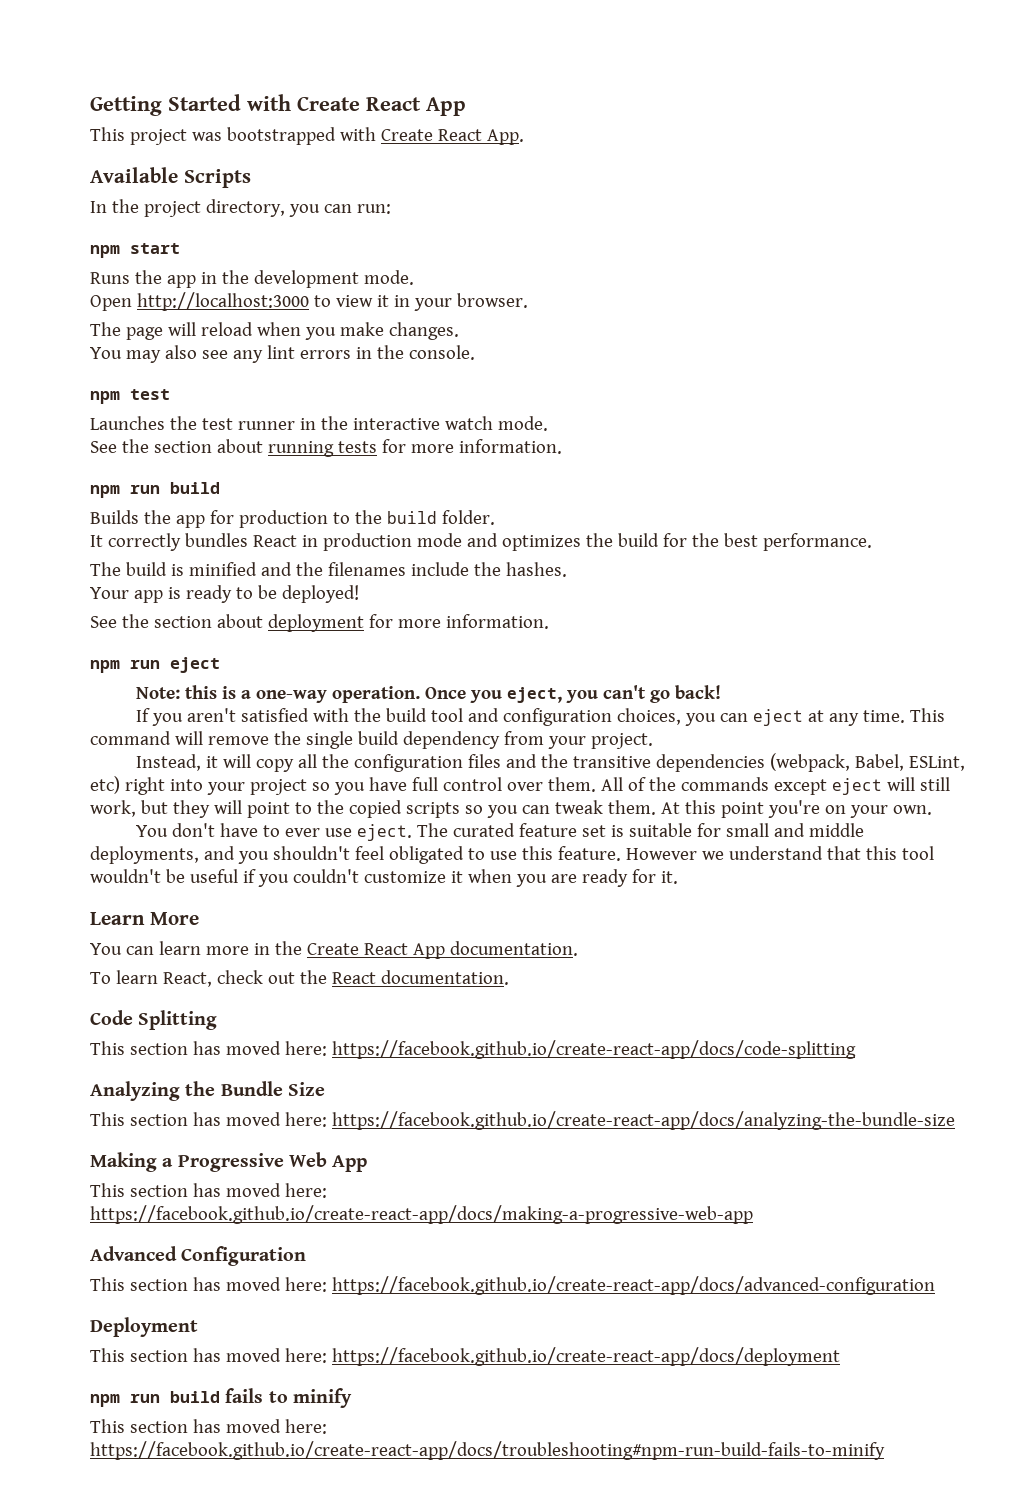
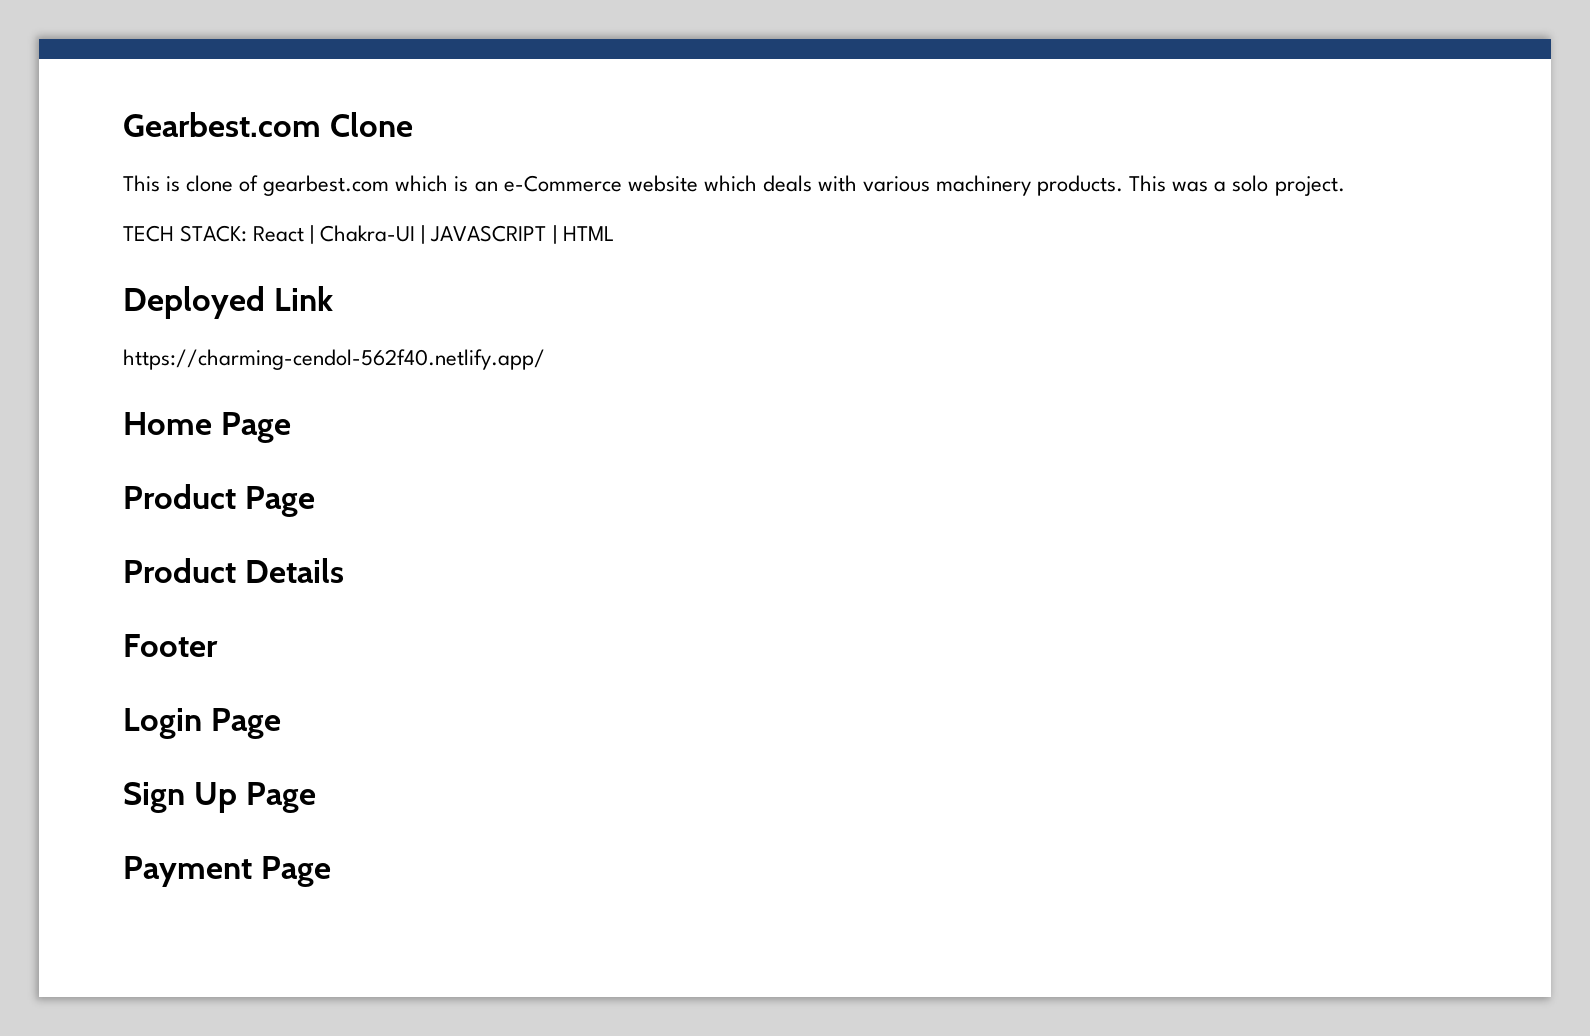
[90,94,466,116] [90,127,524,145] [90,167,251,188] [90,199,391,217] [90,243,180,258] [90,270,414,288] [90,292,528,311] [90,322,459,340] [90,345,475,363] [90,389,170,404] [90,416,548,431] [90,439,562,457] [90,482,220,498] [90,510,495,528] [90,533,872,551] [90,562,567,577] [90,585,359,603] [90,614,549,632] [90,657,220,673] [136,685,722,703] [136,708,946,726] [90,731,653,749] [136,753,966,772] [90,776,950,795] [90,800,932,818] [136,823,865,841] [90,846,934,864] [90,869,678,887] [90,912,199,925] [90,941,578,959] [90,970,509,987] [90,1010,218,1030] [90,1040,856,1059] [90,1081,325,1101] [90,1111,955,1130] [90,1152,368,1172] [90,1183,327,1198] [90,1205,753,1224] [90,1246,307,1266] [90,1276,935,1295] [90,1317,198,1337] [90,1347,840,1366] [90,1388,352,1408] [90,1419,327,1434] [90,1441,885,1460] Getting Started with Create React App // This project was bootstrapped with Create React App. // Available Scripts // In the project directory, you can run: // npm start // Runs the app in the development mode. // Open http://localhost:3000 to view it in your browser. // The page will reload when you make changes. // You may also see any lint errors in the console. // npm test // Launches the test runner in the interactive watch mode. // See the section about running tests for more information. // npm run build // Builds the app for production to the build folder. // It correctly bundles React in production mode and optimizes the build for the best performance. // The build is minified and the filenames include the hashes. // Your app is ready to be deployed! // See the section about deployment for more information. // npm run eject // Note: this is a one-way operation. Once you eject, you can't go back! // If you aren't satisfied with the build tool and configuration choices, you can eject at any time. This command will remove the single build dependency from your project. // Instead, it will copy all the configuration files and the transitive dependencies (webpack, Babel, ESLint, etc) right into your project so you have full control over them. All of the commands except eject will still work, but they will point to the copied scripts so you can tweak them. At this point you're on your own. // You don't have to ever use eject. The curated feature set is suitable for small and middle deployments, and you shouldn't feel obligated to use this feature. However we understand that this tool wouldn't be useful if you couldn't customize it when you are ready for it. // Learn More // You can learn more in the Create React App documentation. // To learn React, check out the React documentation. // Code Splitting // This section has moved here: https://facebook.github.io/create-react-app/docs/code-splitting // Analyzing the Bundle Size // This section has moved here: https://facebook.github.io/create-react-app/docs/analyzing-the-bundle-size // Making a Progressive Web App // This section has moved here: https://facebook.github.io/create-react-app/docs/making-a-progressive-web-app // Advanced Configuration // This section has moved here: https://facebook.github.io/create-react-app/docs/advanced-configuration // Deployment // This section has moved here: https://facebook.github.io/create-react-app/docs/deployment // npm run build fails to minify // This section has moved here: https://facebook.github.io/create-react-app/docs/troubleshooting#npm-run-build-fails-to-minify -> [123,112,413,137] [123,175,1345,196] [123,225,614,244] [123,286,333,319] [123,349,545,370] [123,412,291,443] [123,484,315,517] [123,558,344,583] [123,634,218,657] [123,708,281,739] [123,782,316,813] [123,856,331,887] Gearbest.com Clone // This is clone of gearbest.com which is an e-Commerce website which deals with various machinery products. This was a solo project. // TECH STACK: React | Chakra-UI | JAVASCRIPT | HTML // Deployed Link // https://charming-cendol-562f40.netlify.app/ // Home Page // Product Page // Product Details // Footer // Login Page // Sign Up Page // Payment Page

